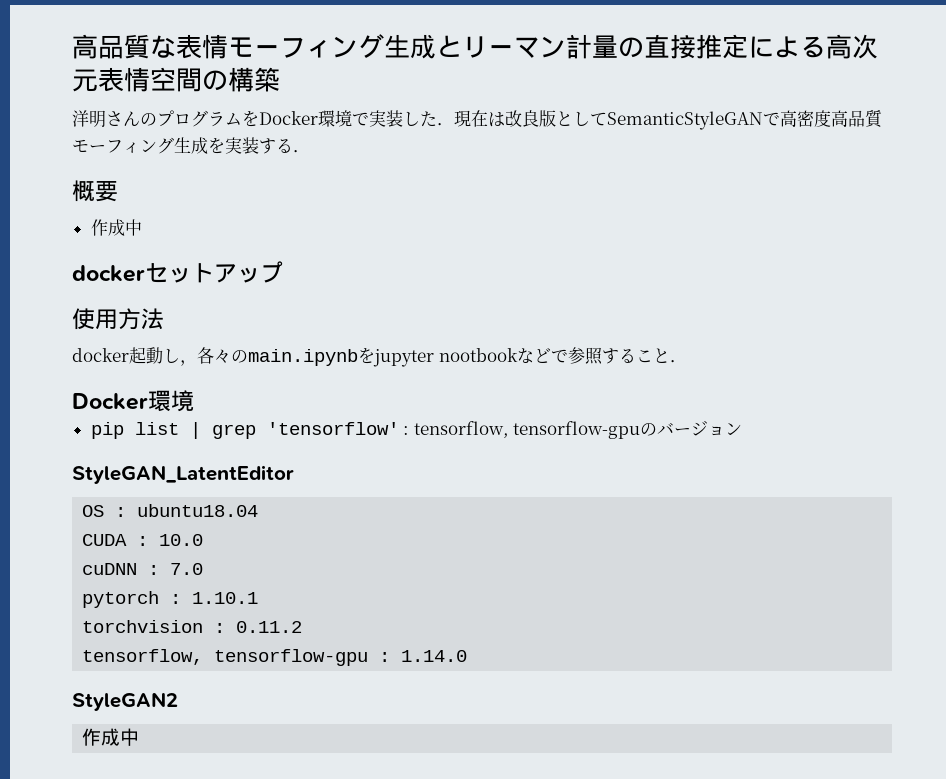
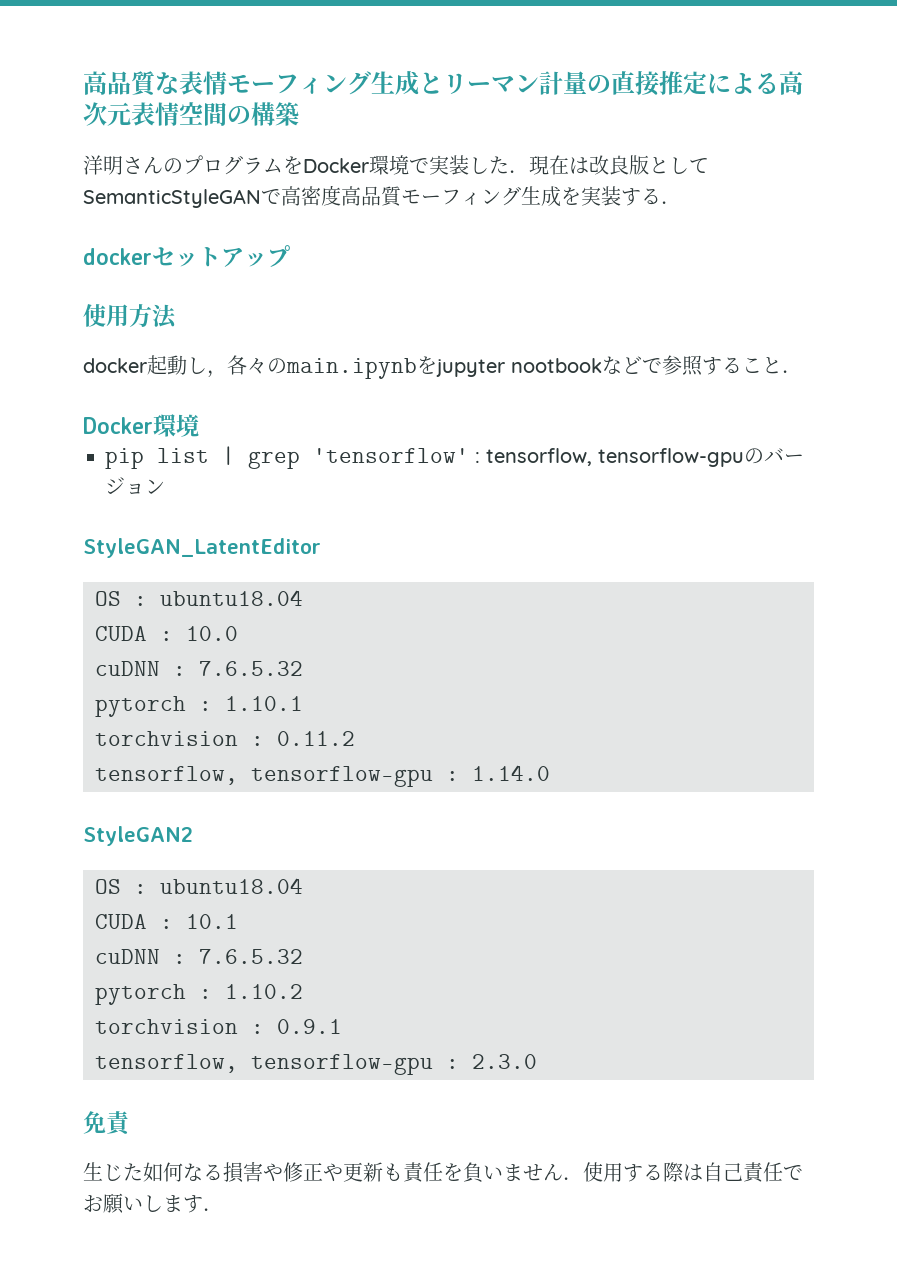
[72,180,118,202] [90,219,142,236] // 概要 // 作成中 -> (681, 202) none
[170,563,204,575] 7.0 -> [199,661,303,676] 7.6.5.32
[82,728,140,746] 作成中 -> [95,878,303,894] [95,914,238,929] [95,949,303,964] [95,984,303,1005] [95,1019,342,1034] [95,1054,537,1075] [83,1111,132,1136] [83,1162,803,1183] [83,1193,223,1214] OS : ubuntu18.04 // CUDA : 10.1 // cuDNN : 7.6.5.32 // pytorch : 1.10.2 // torchvision : 0.9.1 // tensorflow, tensorflow-gpu : 2.3.0 // 免責 // 生じた如何なる損害や修正や更新も責任を負いません．使用する際は自己責任でお願いします．

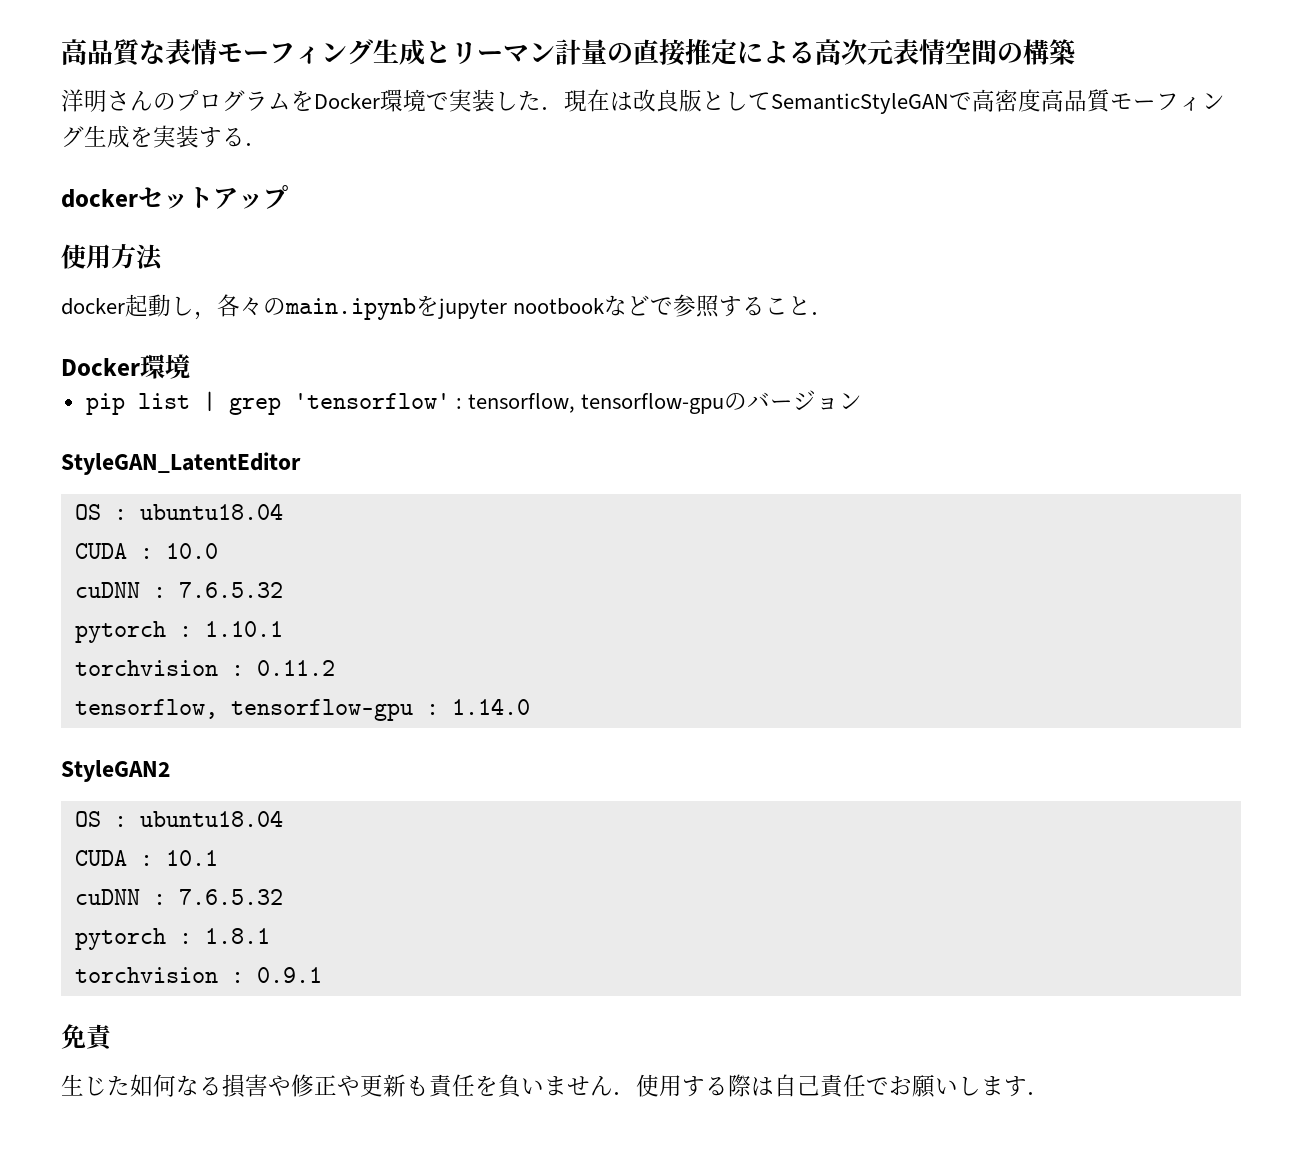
[225,984,303,999] 1.10.2 -> [204,928,270,944] 1.8.1
[95,1054,537,1075] // tensorflow, tensorflow-gpu : 2.3.0 -> (322, 975) none

